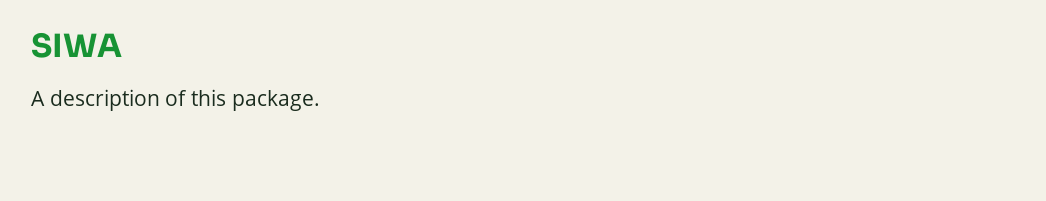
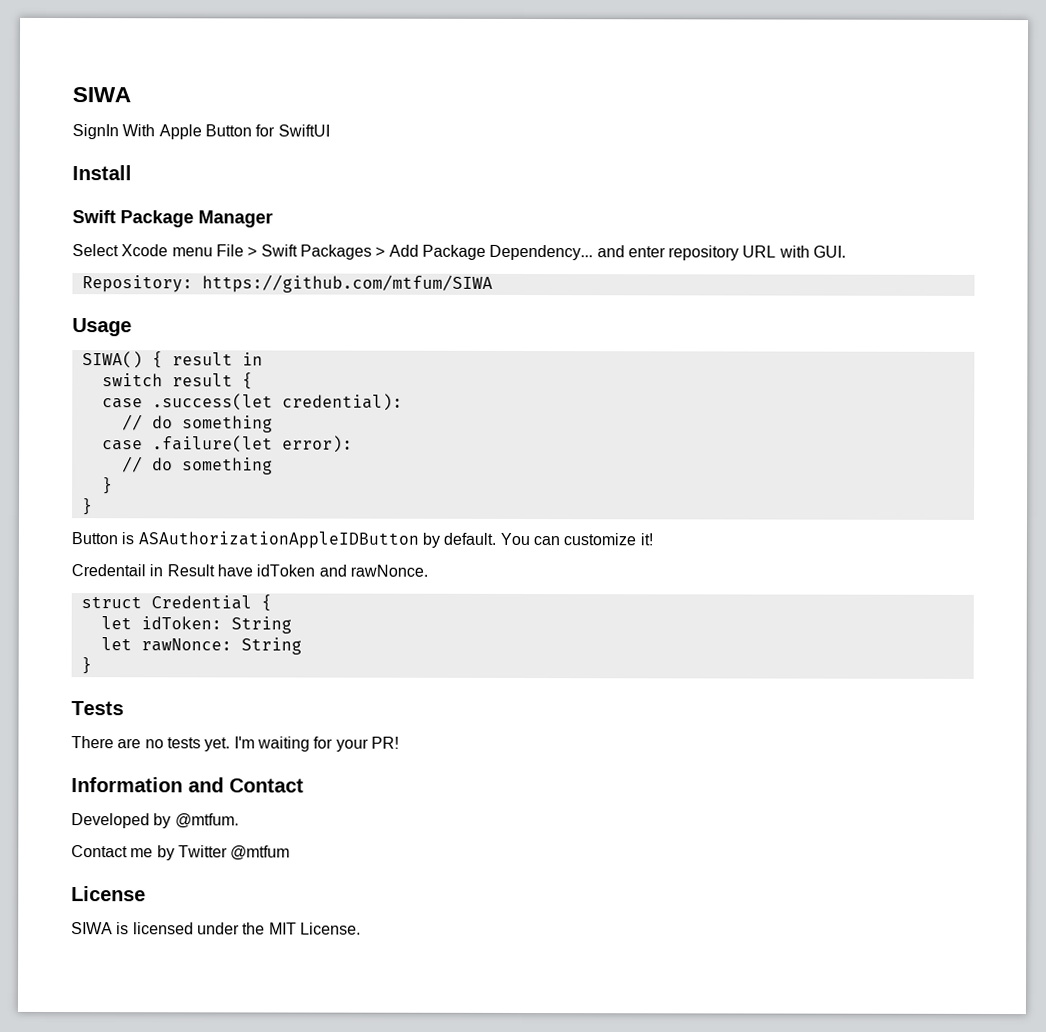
[31,89,320,111] A description of this package. -> [72,124,330,140] [72,165,132,181] [72,210,273,228] [72,244,847,261] [81,274,493,293] [72,318,132,337] [81,351,263,369] [101,372,253,390] [101,393,403,411] [121,414,273,433] [101,435,353,453] [121,456,273,475] [101,477,113,495] [81,498,93,516] [71,531,653,549] [71,564,428,577] [80,594,272,612] [100,616,292,634] [100,637,302,655] [80,657,92,675] [71,701,124,716] [71,736,399,752] [71,777,304,793] [71,813,239,829] [71,845,291,861] [71,886,146,902] [71,922,361,935] SignIn With Apple Button for SwiftUI // Install // Swift Package Manager // Select Xcode menu File > Swift Packages > Add Package Dependency... and enter repository URL with GUI. // Repository: https://github.com/mtfum/SIWA // Usage // SIWA() { result in // switch result { // case .success(let credential): // // do something // case .failure(let error): // // do something // } // } // Button is ASAuthorizationAppleIDButton by default. You can customize it! // Credentail in Result have idToken and rawNonce. // struct Credential { // let idToken: String // let rawNonce: String // } // Tests // There are no tests yet. I'm waiting for your PR! // Information and Contact // Developed by @mtfum. // Contact me by Twitter @mtfum // License // SIWA is licensed under the MIT License.

